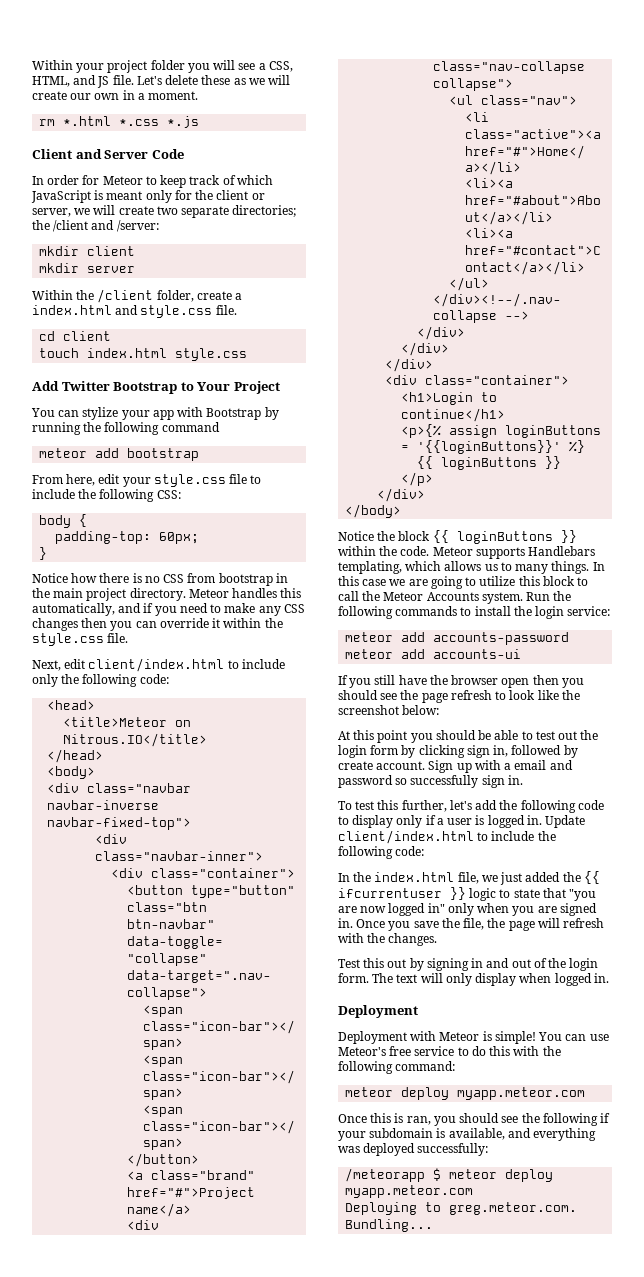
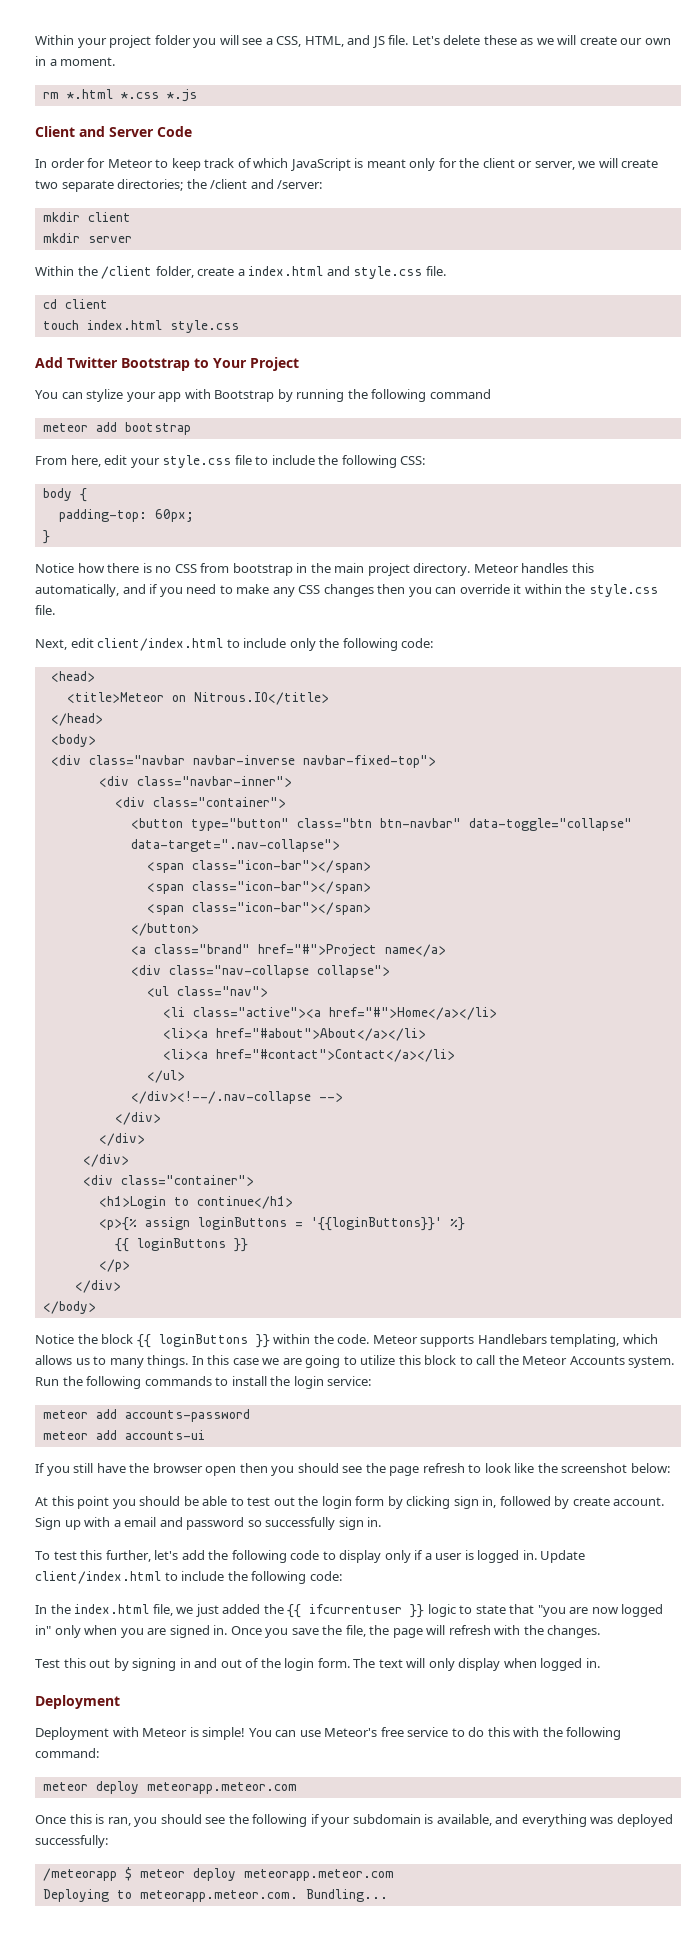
[457,1087,586,1100] myapp.meteor.com -> [146,1782,297,1794] meteorapp.meteor.com
[345,1185,474,1198] myapp.meteor.com -> [243,1869,394,1881] meteorapp.meteor.com
[449,1202,578,1215] greg.meteor.com. -> [139,1890,298,1902] meteorapp.meteor.com.

